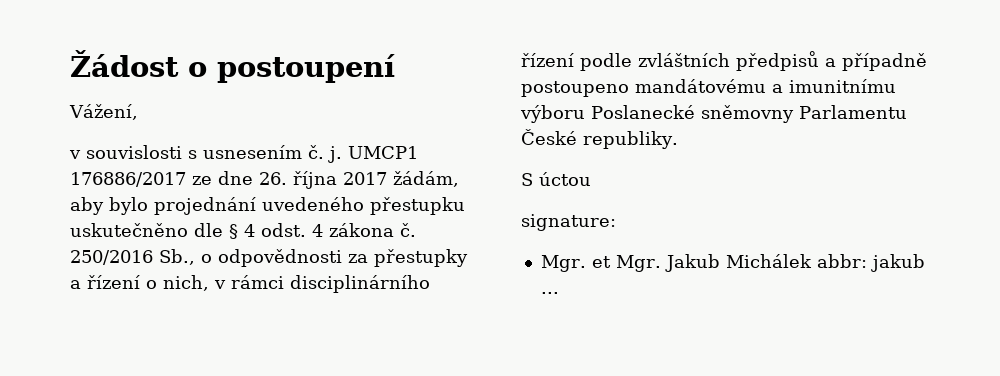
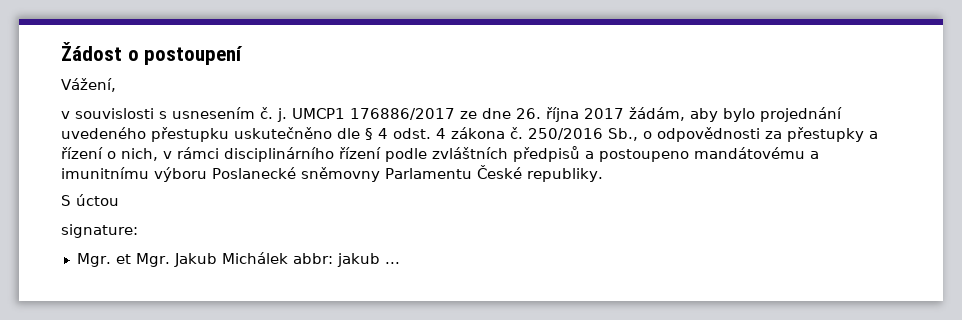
[842,53,927,71] případně -> (594, 155) none

